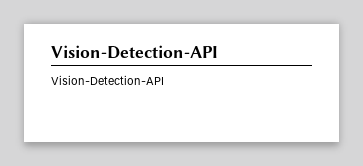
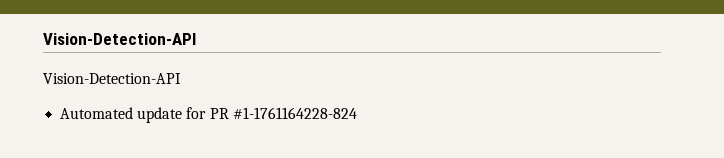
(164, 80) none -> [60,107,357,123] // Automated update for PR #1-1761164228-824

